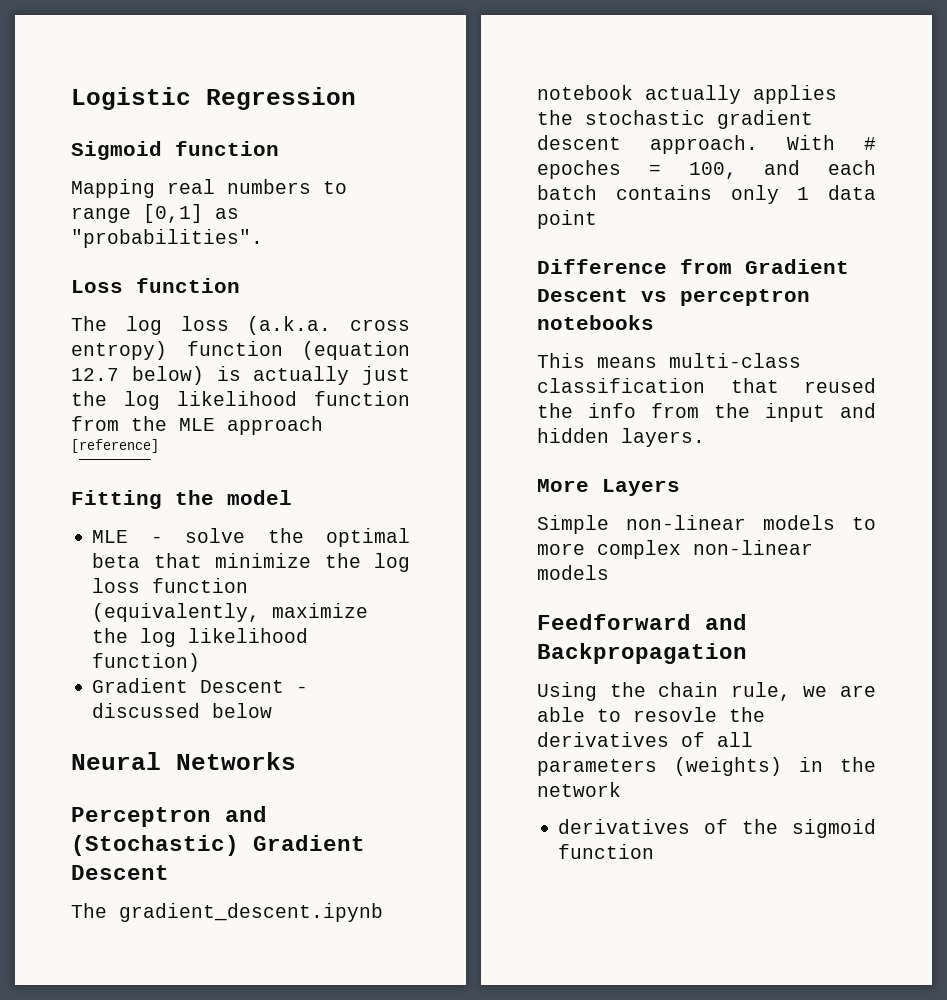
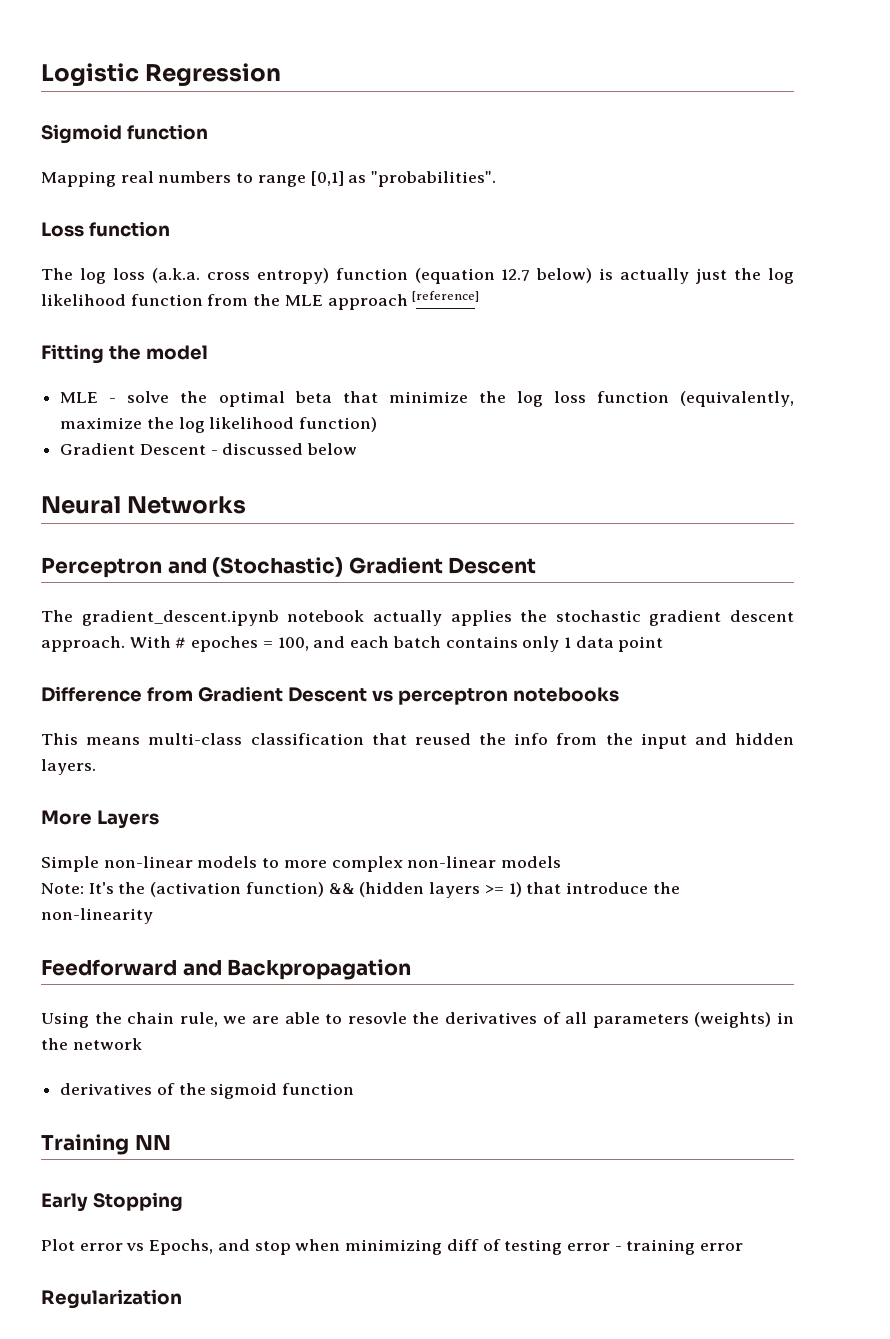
(609, 572) none -> [41,882,680,898] [41,908,153,924] // Note: It's the (activation function) && (hidden layers >= 1) that introduce the non-linearity
(655, 851) none -> [41,1134,171,1155] [41,1192,183,1212] [41,1239,744,1255] [41,1289,182,1309] // Training NN // Early Stopping // Plot error vs Epochs, and stop when minimizing diff of testing error - training error // Regularization

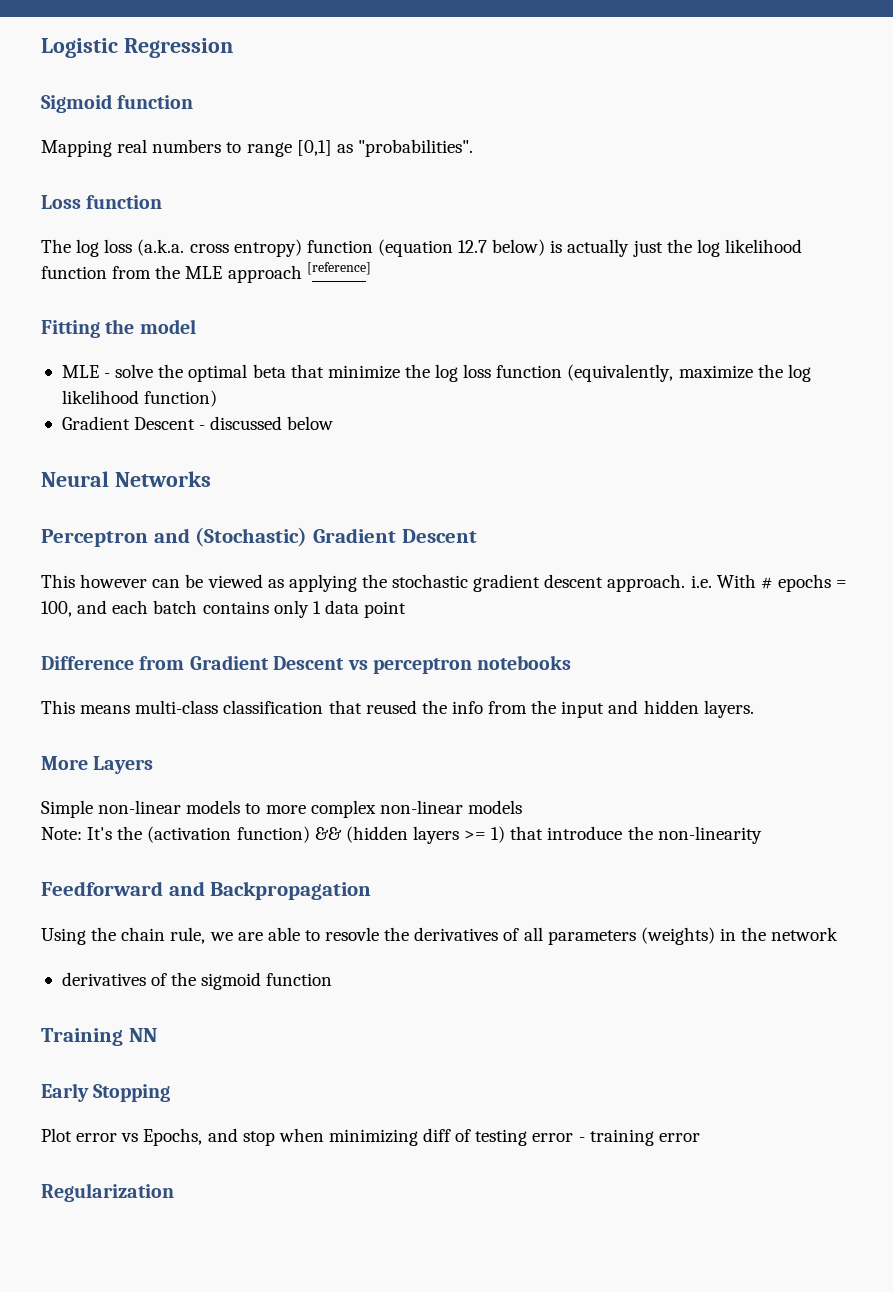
[41,610,512,626] The gradient_descent.ipynb notebook actually applies -> [41,574,357,592] This however can be viewed as applying
(125, 644) none -> [690,575,712,588] i.e.
[191,636,259,652] epoches -> [777,574,831,592] epochs

